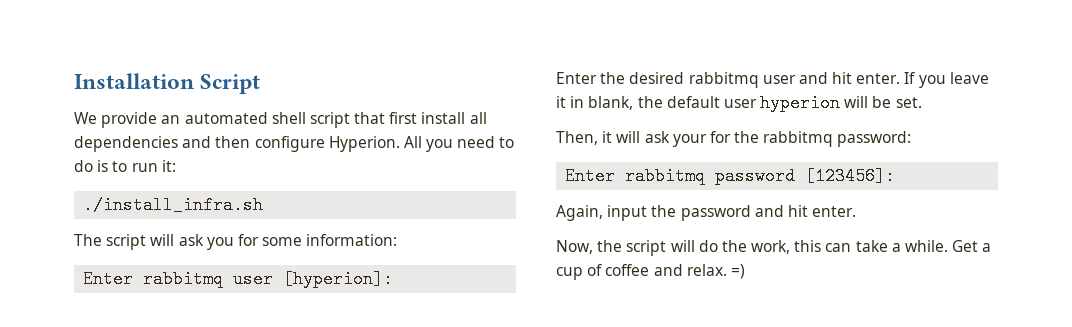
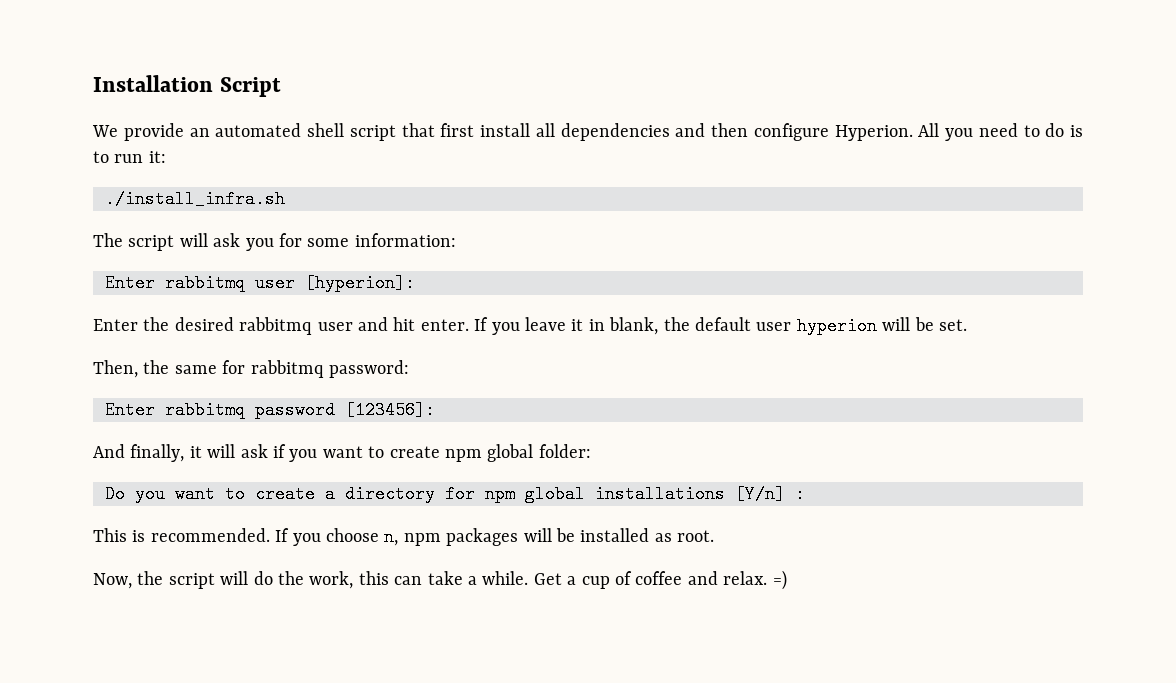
[602,131,760,147] it will ask your for the -> [143,360,246,374] the same for
[556,205,857,221] Again, input the password and hit enter. -> [93,444,591,462] [105,485,805,503] [93,528,715,546] And finally, it will ask if you want to create npm global folder: // Do you want to create a directory for npm global installations [Y/n] : // This is recommended. If you choose n, npm packages will be installed as root.

